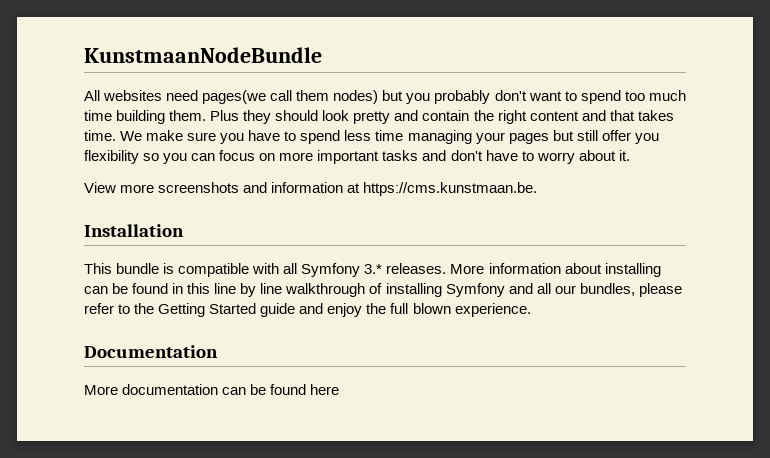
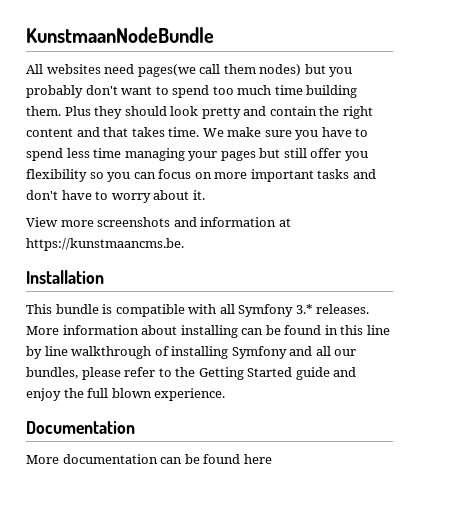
[363,182,538,196] https://cms.kunstmaan.be. -> [26,238,184,251] https://kunstmaancms.be.

